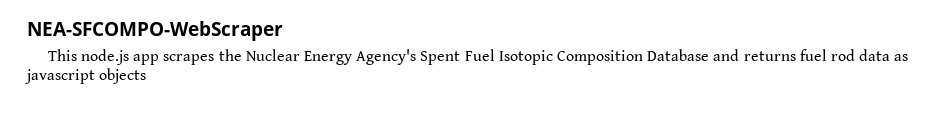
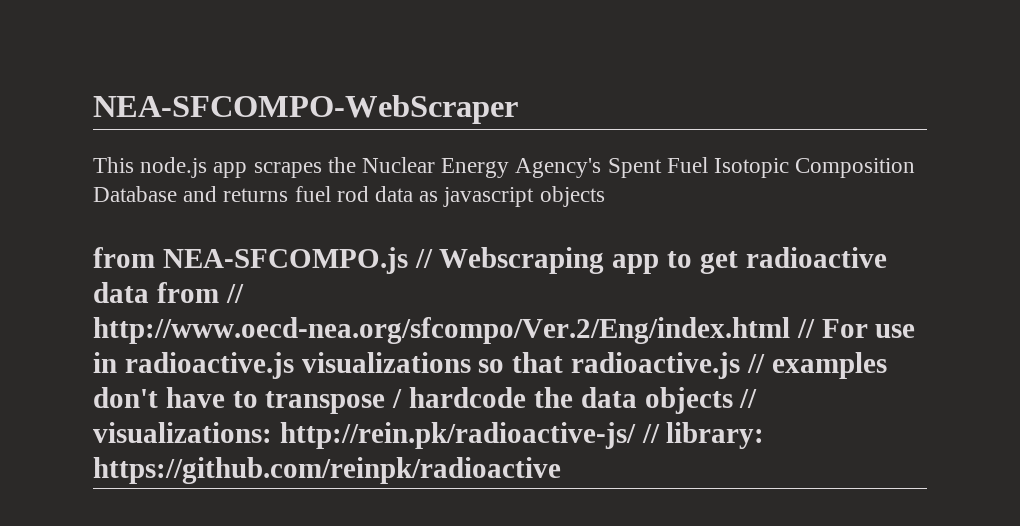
(147, 76) none -> [93,247,887,274] [93,282,244,303] [93,317,916,344] [93,352,887,379] [93,387,758,414] [93,422,765,449] [93,457,561,484] // from NEA-SFCOMPO.js // Webscraping app to get radioactive data from // http://www.oecd-nea.org/sfcompo/Ver.2/Eng/index.html // For use in radioactive.js visualizations so that radioactive.js // examples don't have to transpose / hardcode the data objects // visualizations: http://rein.pk/radioactive-js/ // library: https://github.com/reinpk/radioactive

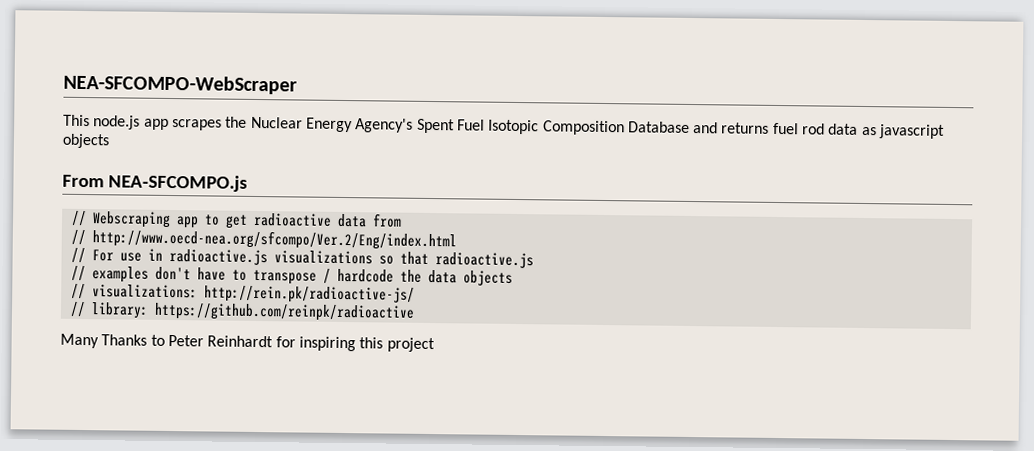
[93,247,155,268] from -> [62,174,104,188] From
(408, 260) none -> (248, 183) //
(219, 292) none -> (402, 220) //
(790, 330) none -> (457, 240) //
(741, 365) none -> (534, 260) //
(733, 400) none -> (513, 278) //
(636, 435) none -> (415, 294) //
(561, 470) none -> [60,333,435,353] // Many Thanks to Peter Reinhardt for inspiring this project

